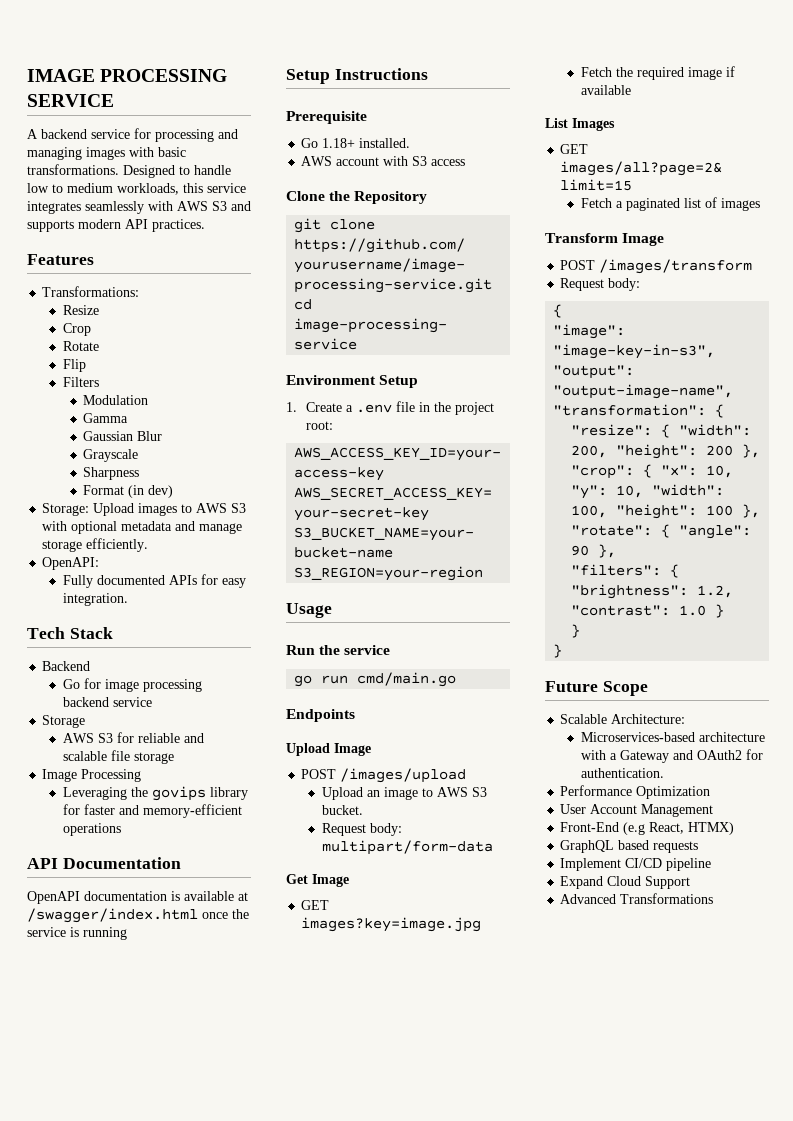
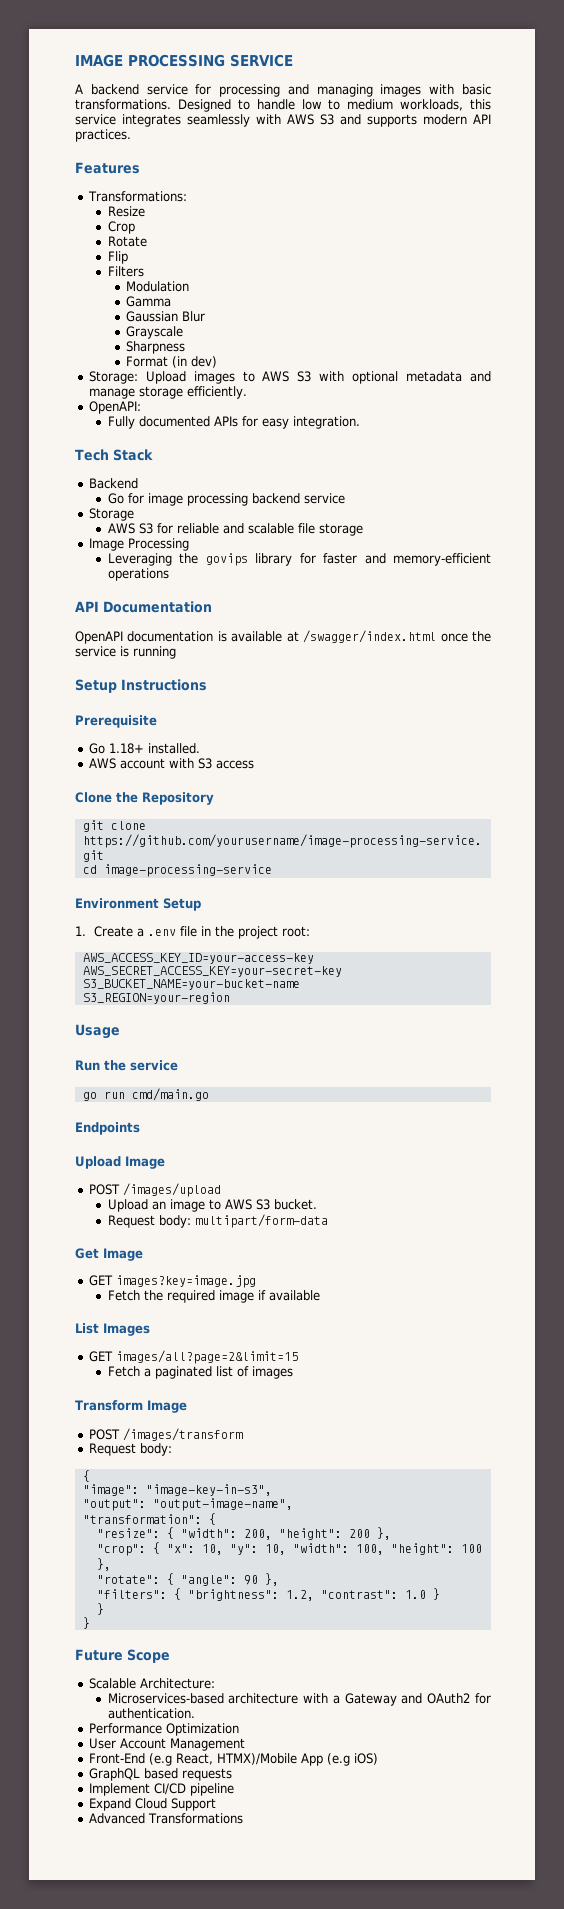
[688,822,735,835] HTMX) -> [216,1753,378,1766] HTMX)/Mobile App (e.g iOS)

